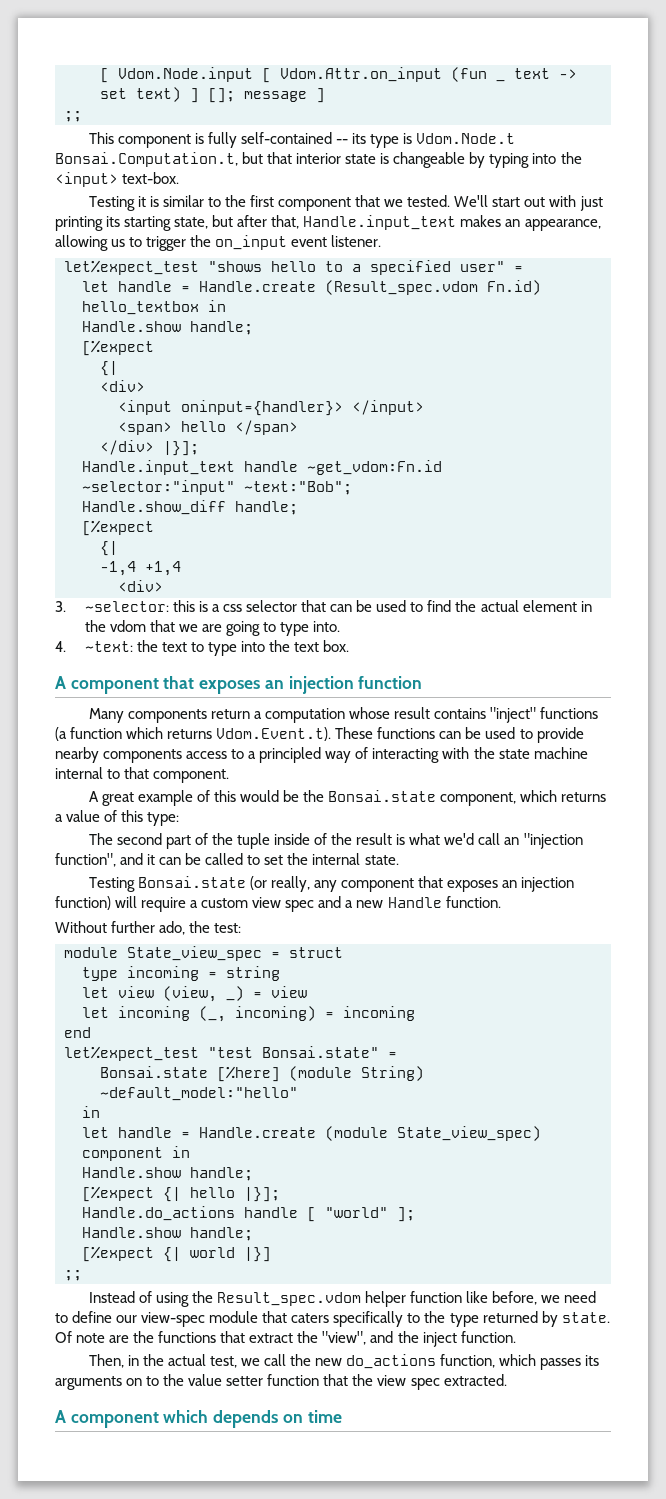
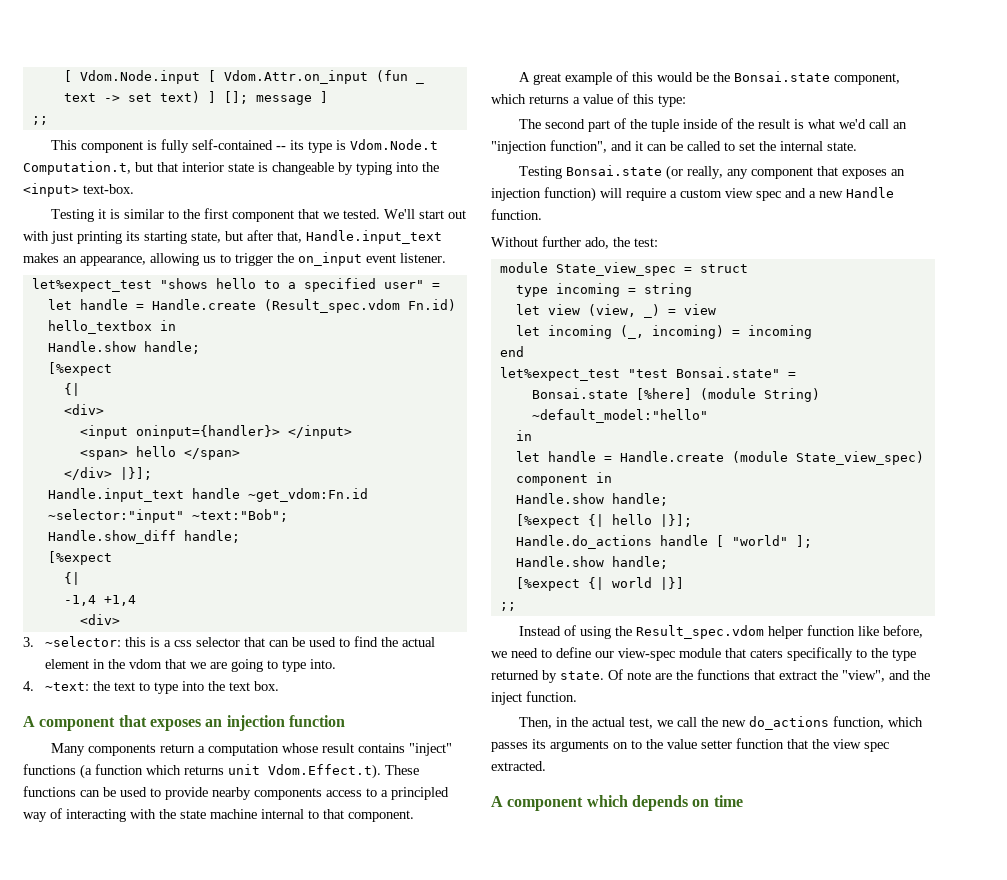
[55,152,238,167] Bonsai.Computation.t, -> [23,161,131,175] Computation.t,
[216,727,332,741] Vdom.Event.t). -> [228,764,381,779] unit Vdom.Effect.t).

